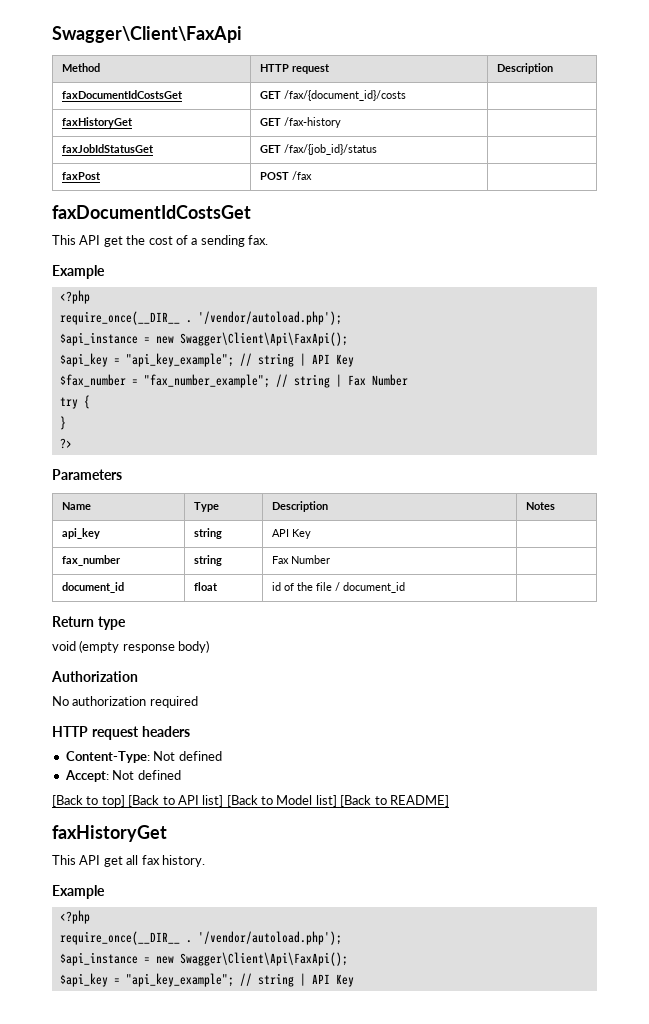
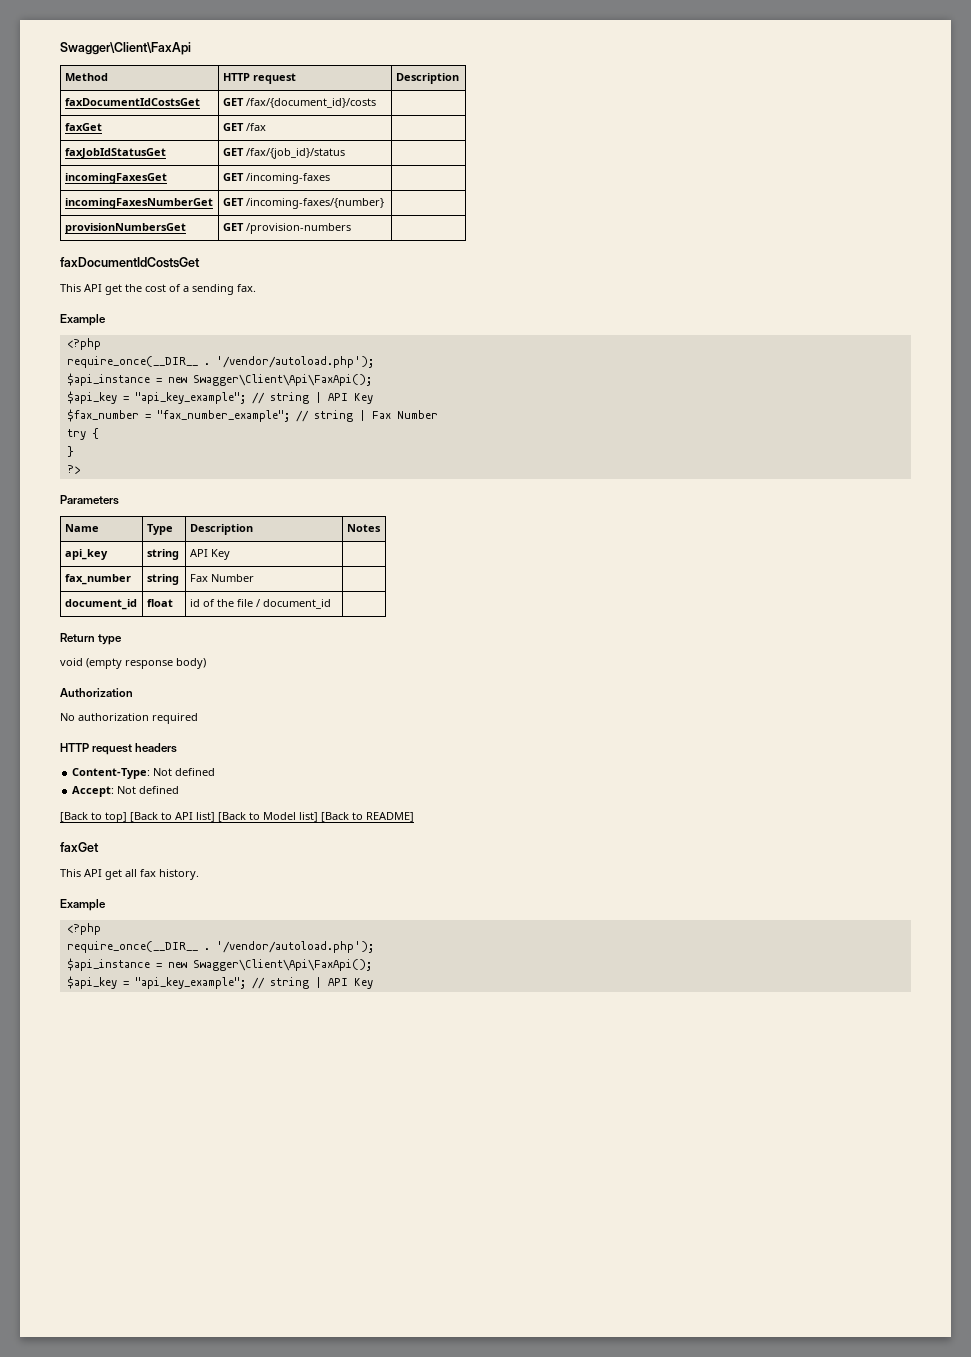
[61,117,133,128] [259,117,341,128] faxHistoryGet | GET /fax-history -> [64,123,102,131] [222,123,266,131] faxGet | GET /fax
[61,172,101,180] [259,171,312,180] faxPost | POST /fax -> [64,173,167,184] [222,173,330,184] [64,198,213,209] [222,198,384,209] [64,223,186,234] [222,223,351,234] incomingFaxesGet | GET /incoming-faxes | // incomingFaxesNumberGet | GET /incoming-faxes/{number} | // provisionNumbersGet | GET /provision-numbers
[52,825,167,842] faxHistoryGet -> [60,842,99,852] faxGet

